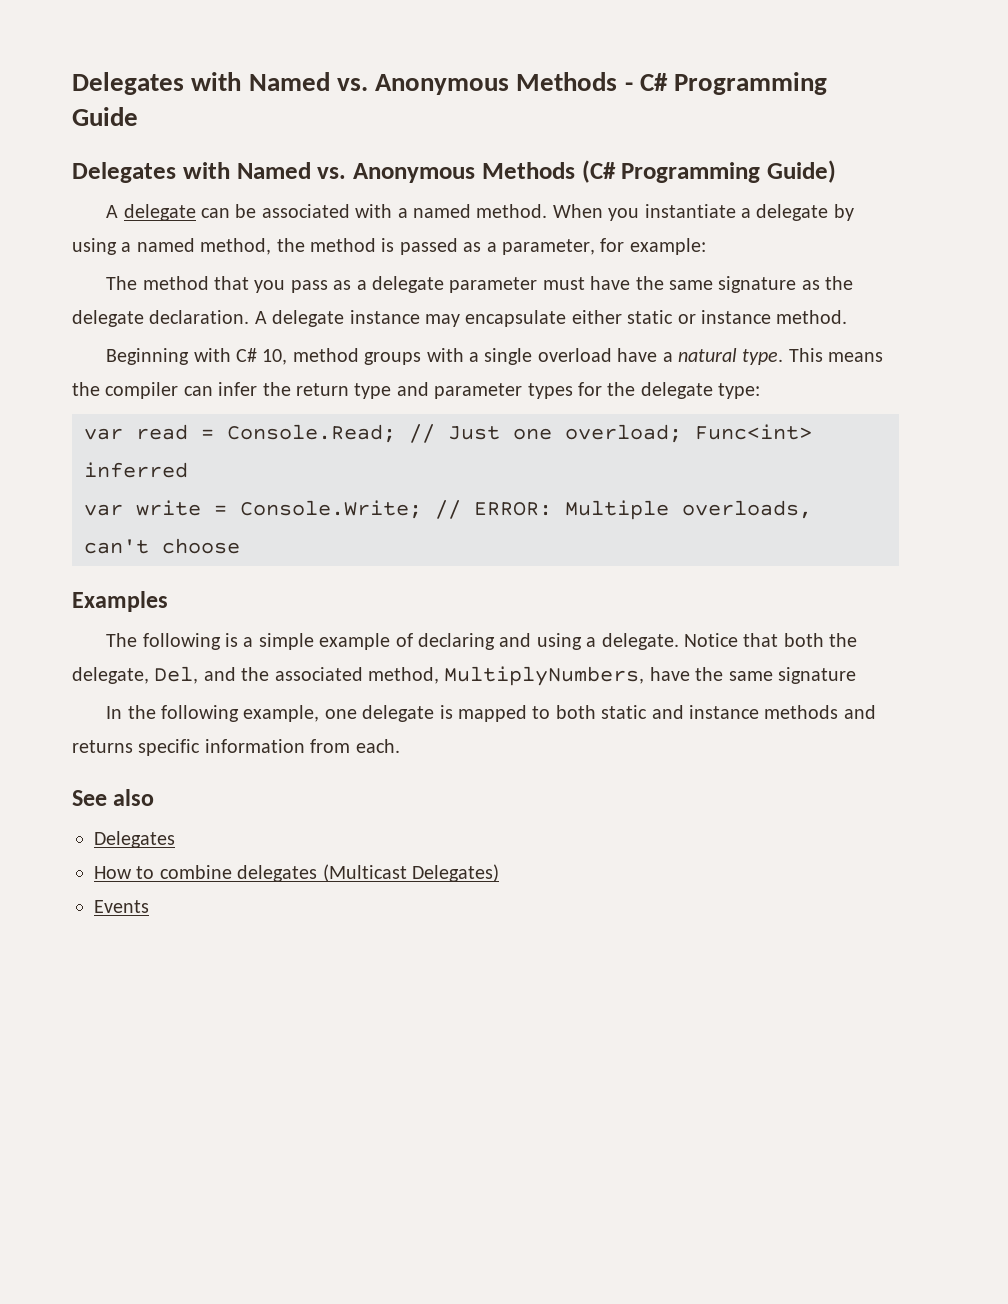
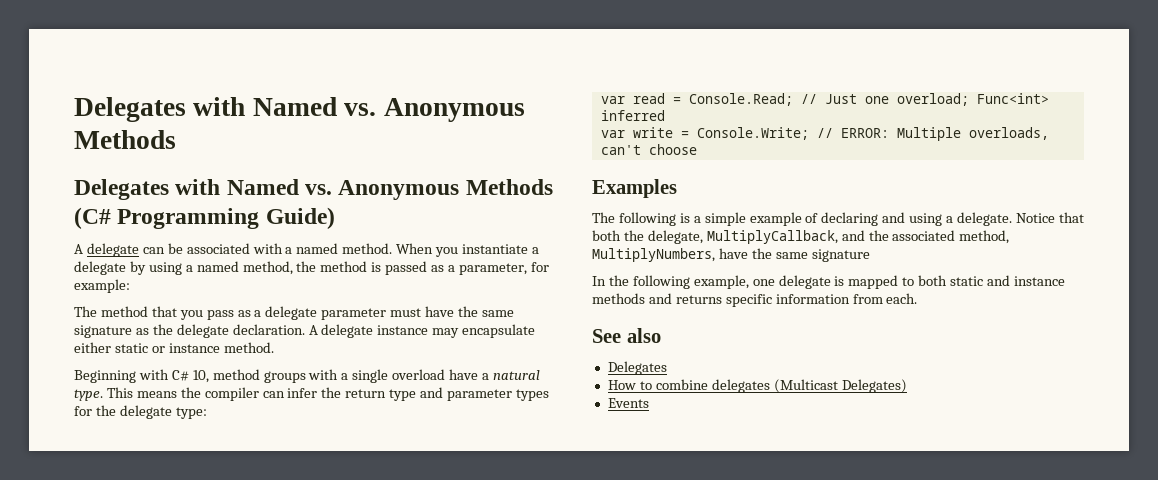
[72,72,828,95] [72,107,138,126] Delegates with Named vs. Anonymous Methods - C# Programming Guide -> [74,97,525,122] [74,130,176,149] Delegates with Named vs. Anonymous Methods
[154,666,199,684] Del, -> [706,230,838,244] MultiplyCallback,

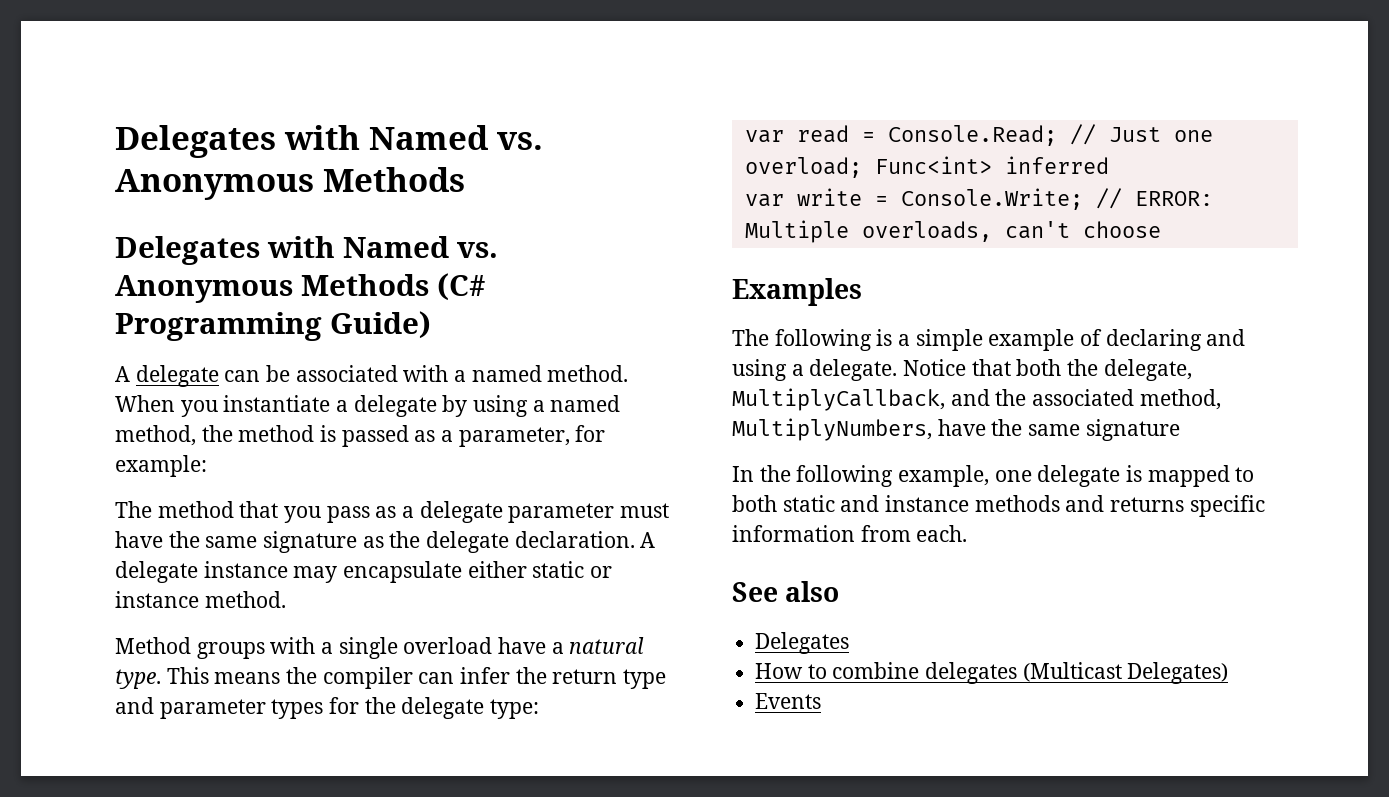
[74,369,260,383] Beginning with C# 10, method -> [115,637,191,654] Method

